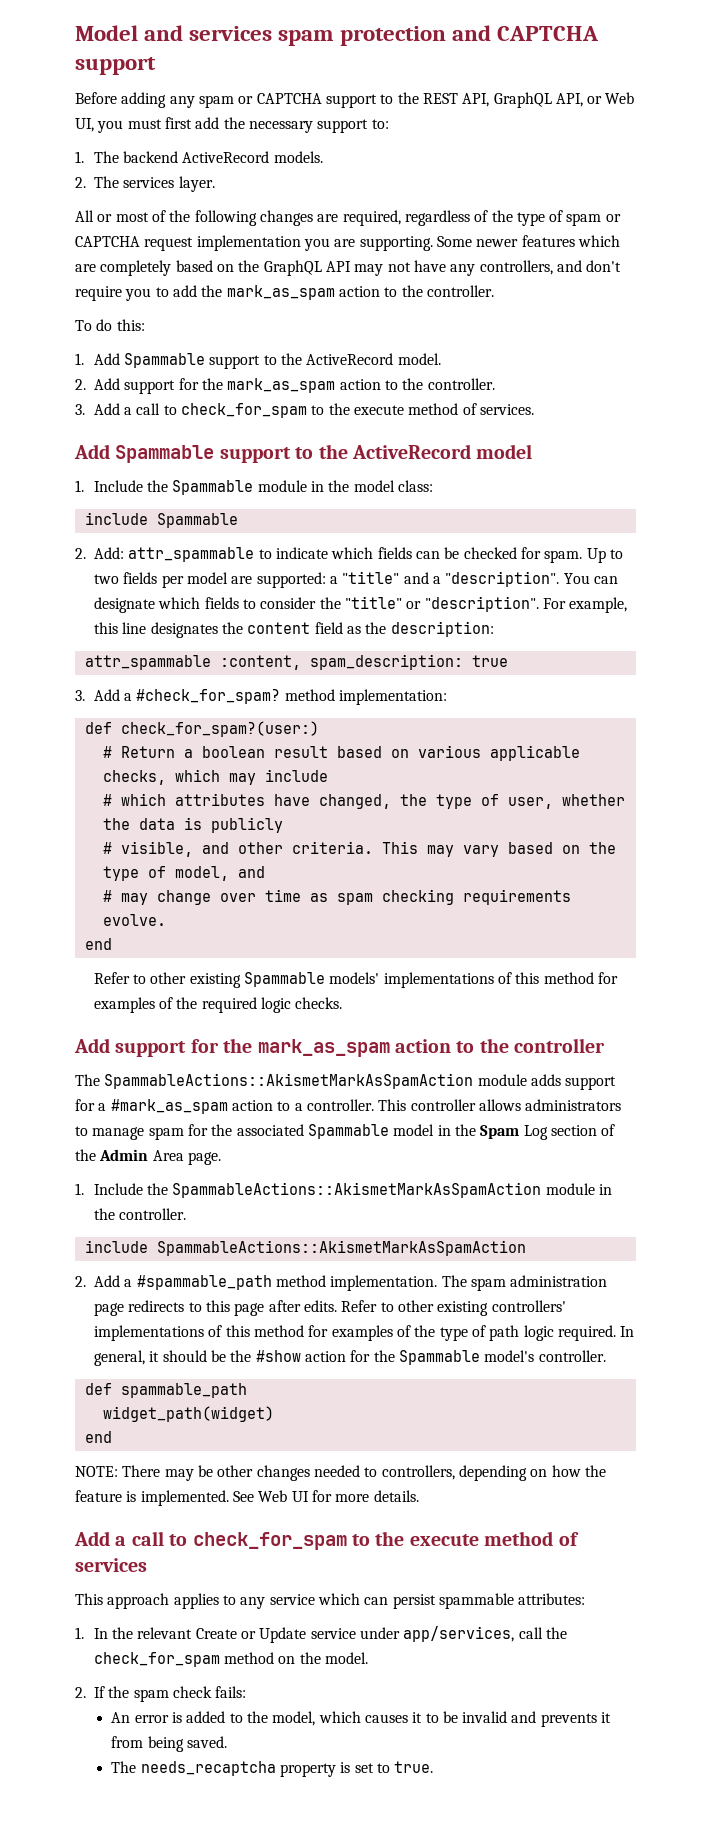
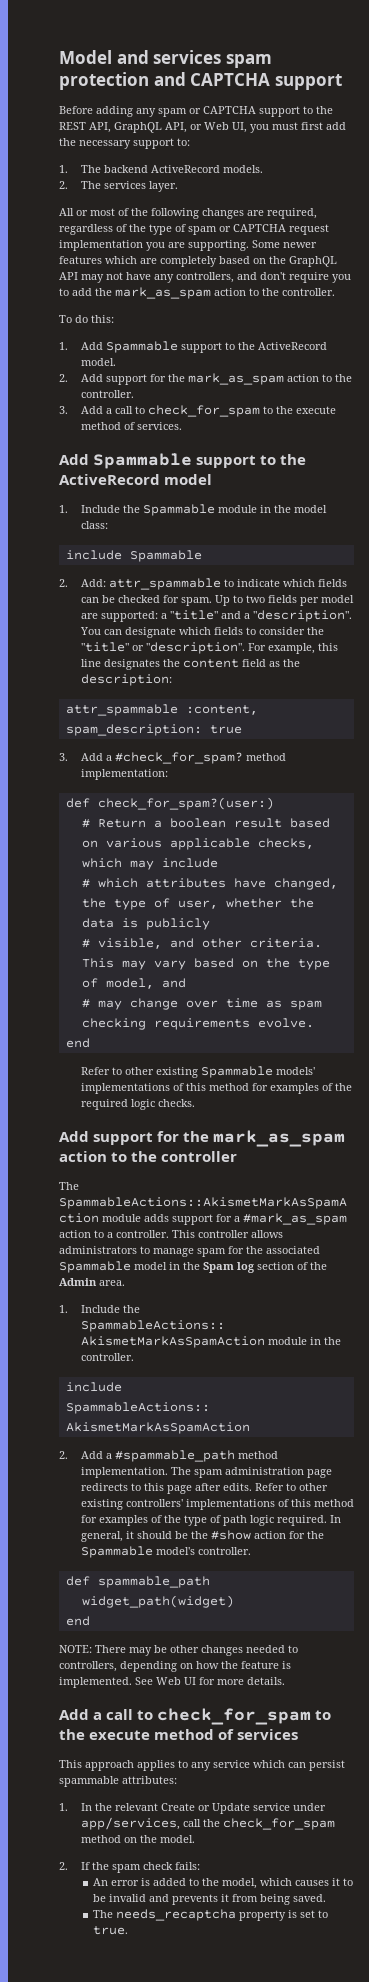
[523,1125,548,1140] Log -> [237,1262,255,1273] log
[152,1150,221,1165] Area page. -> [99,1280,125,1286] area.

